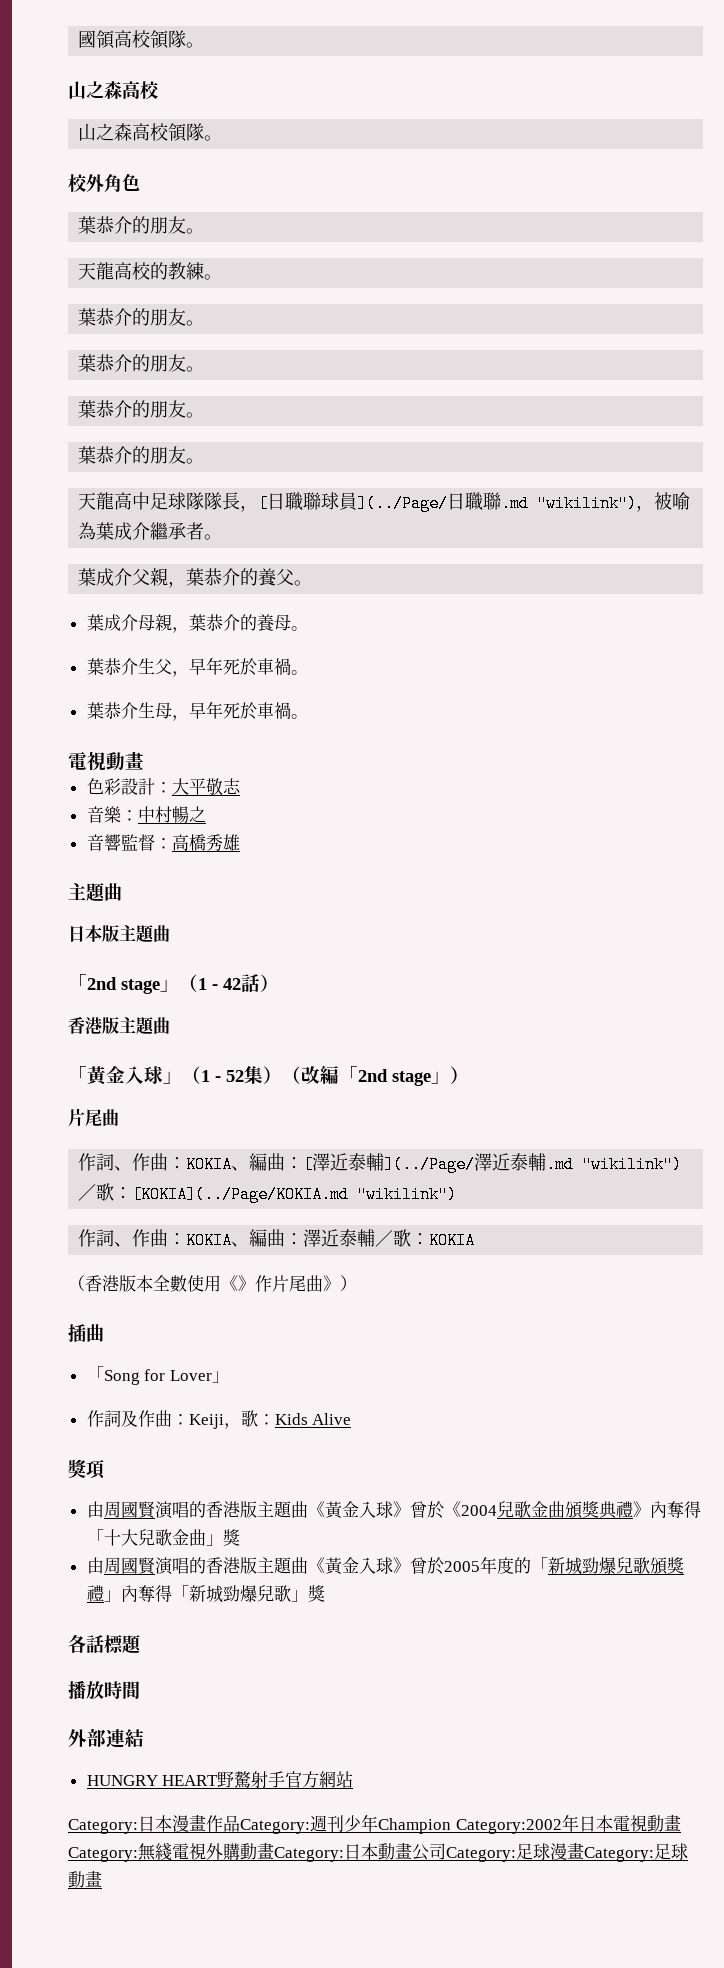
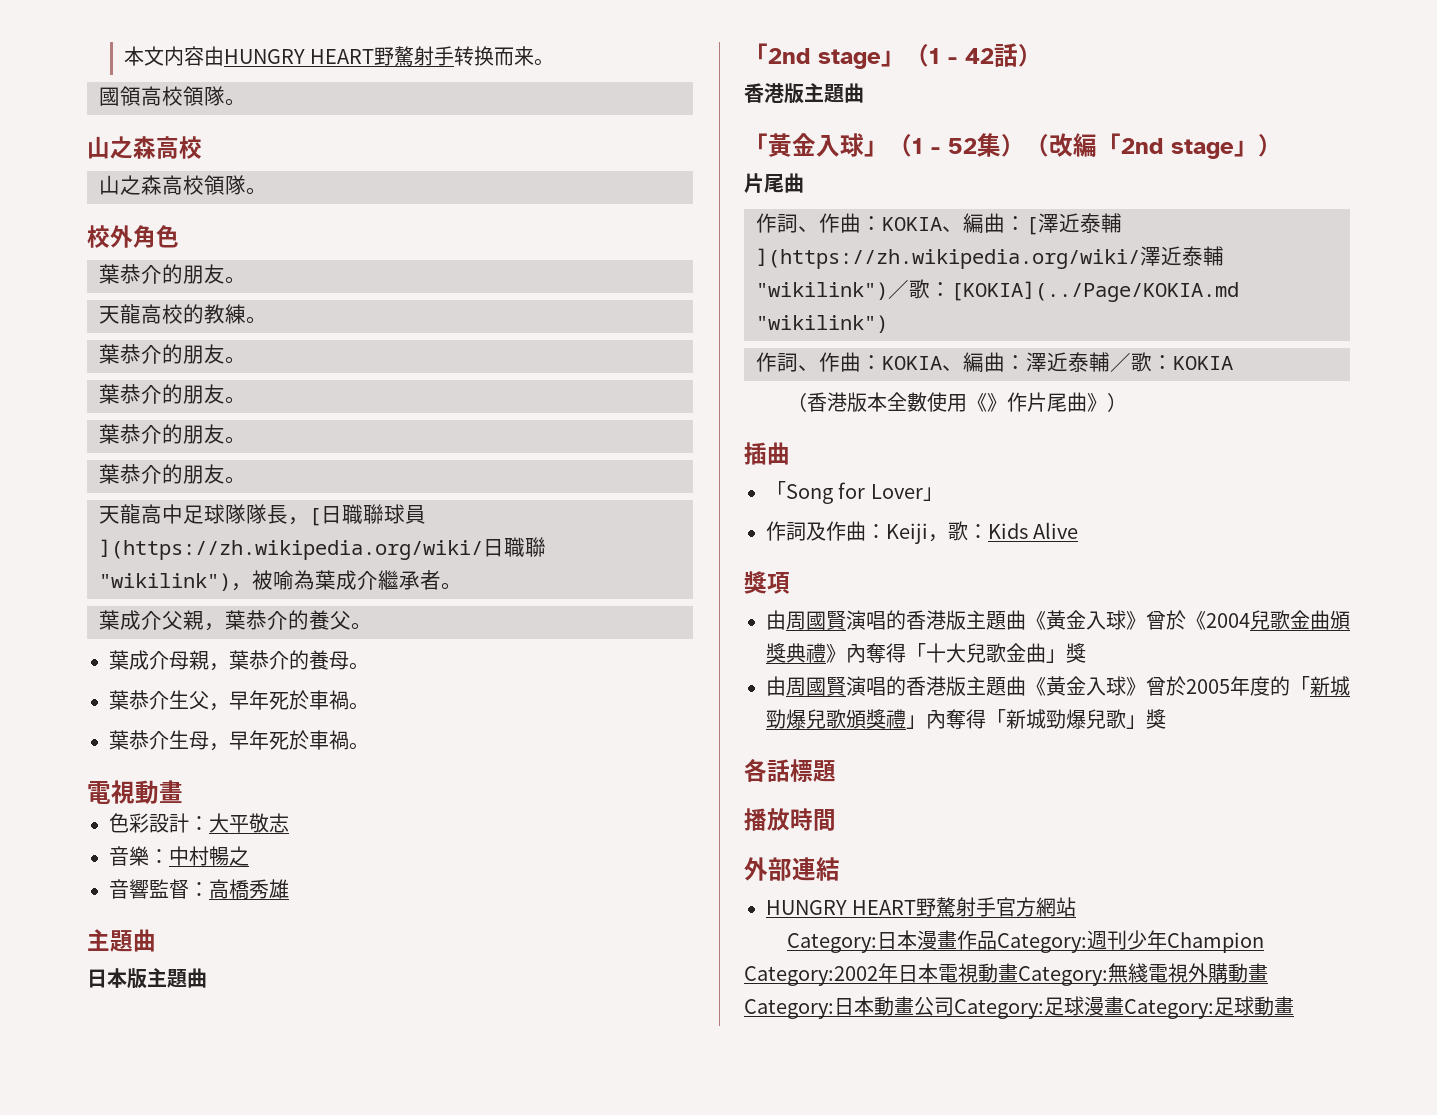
(78, 39) none -> [123,46,555,67] 本文内容由HUNGRY HEART野驁射手转换而来。 //
[357,492,530,512] ](../Page/日職聯.md -> [99,537,546,560] ](https://zh.wikipedia.org/wiki/日職聯
[384,1153,575,1173] ](../Page/澤近泰輔.md -> [756,246,1224,269] ](https://zh.wikipedia.org/wiki/澤近泰輔

